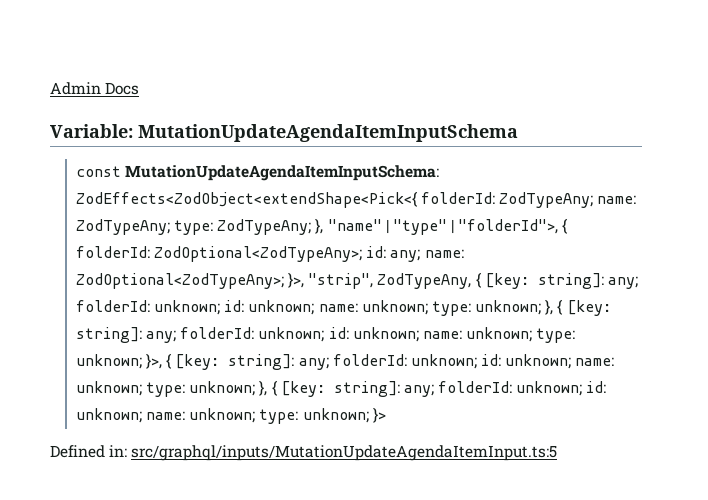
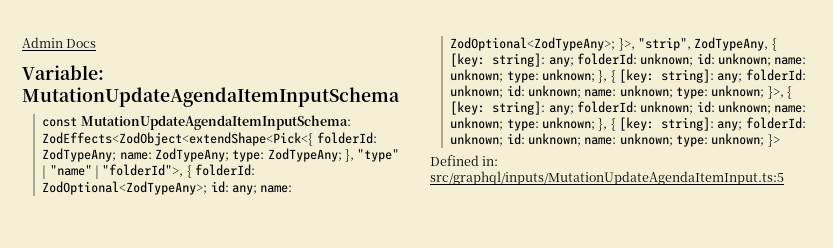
[327,219,447,235] "name" | "type" -> [357,149,400,162] [42,165,92,179] "type" | "name"

